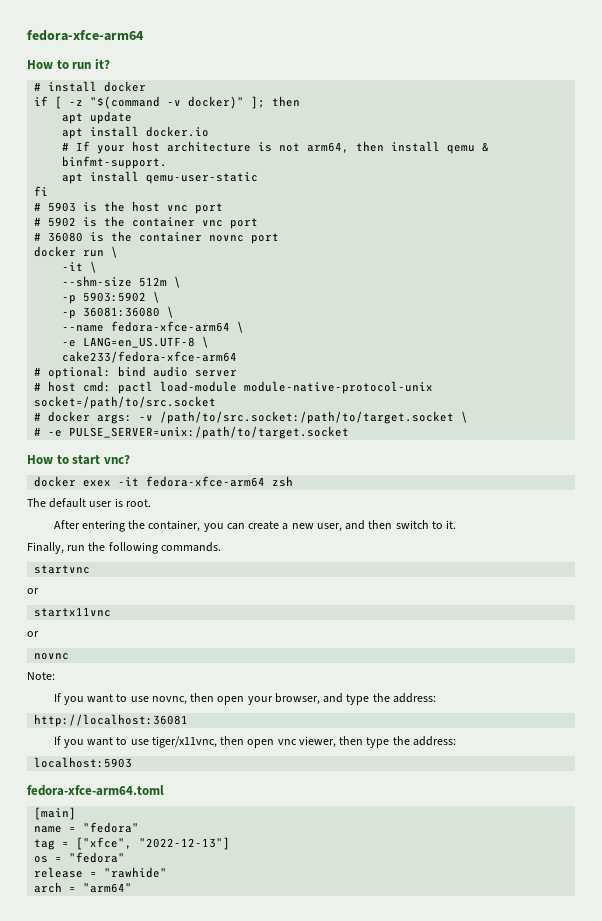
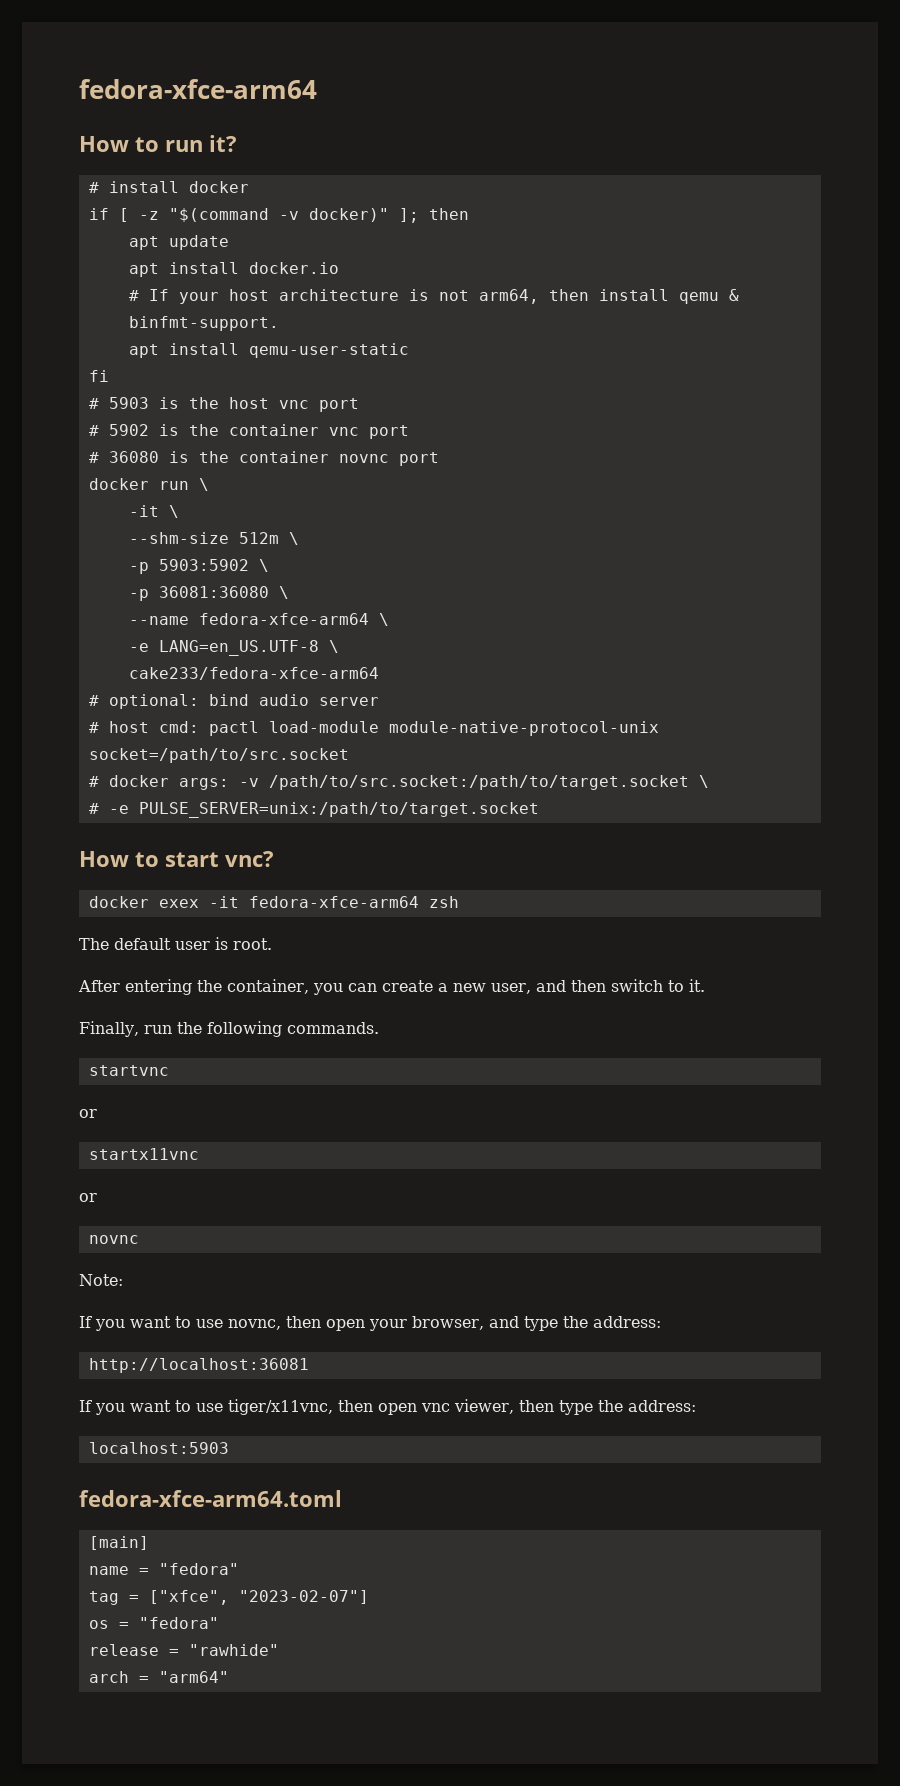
[139,837,231,850] "2022-12-13"] -> [238,1590,369,1604] "2023-02-07"]

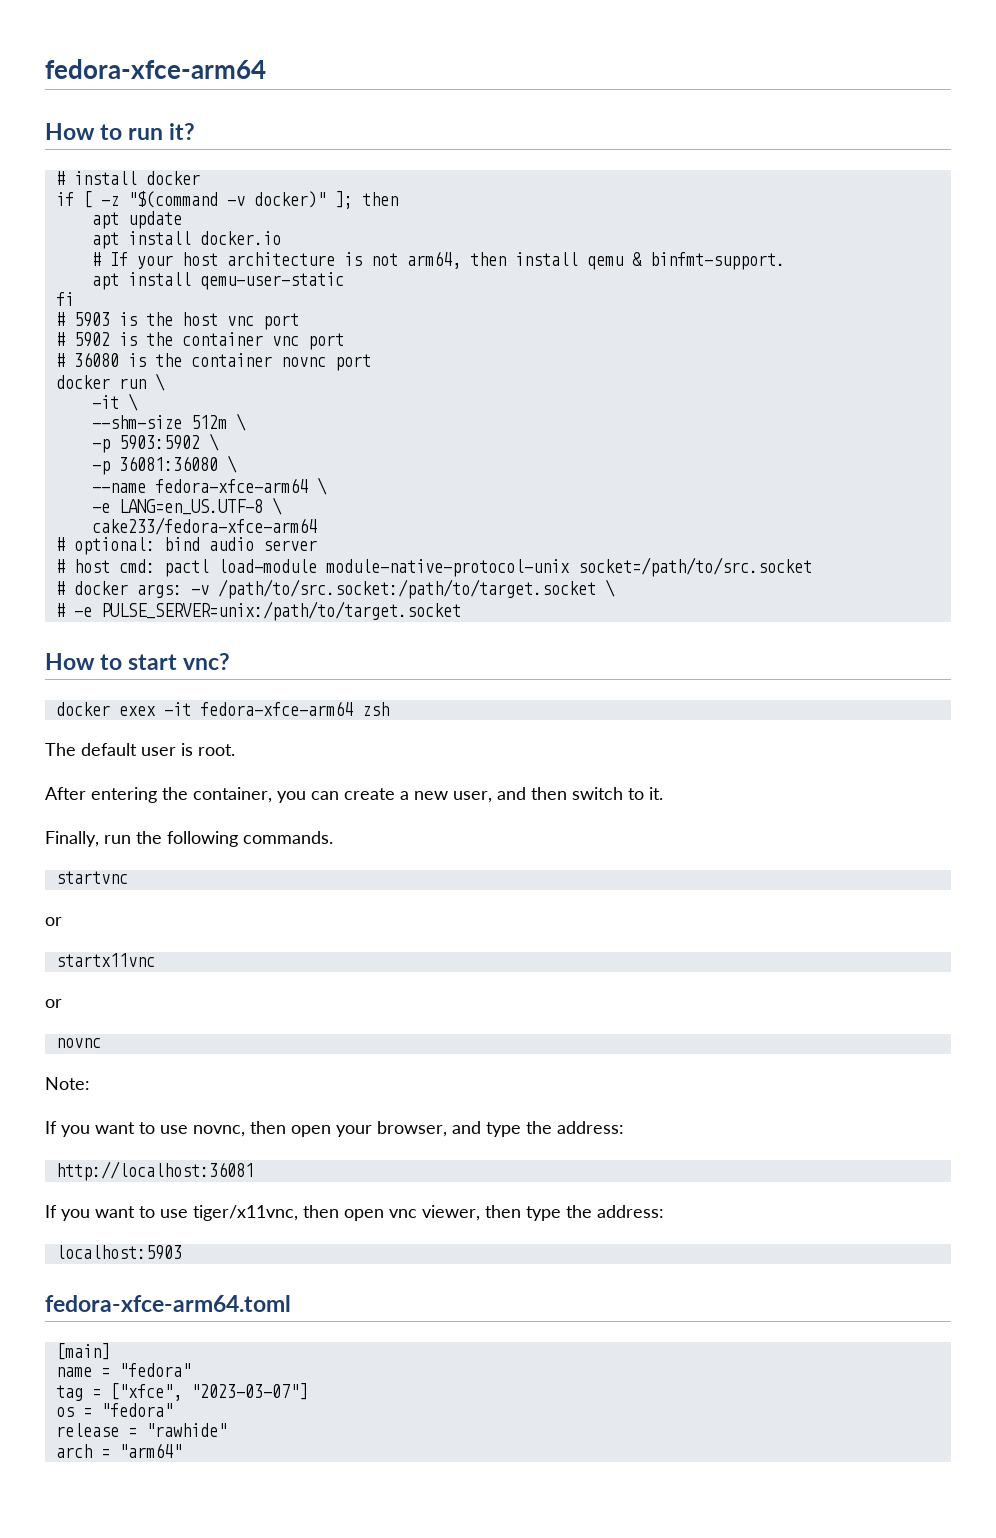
[238,1590,369,1604] "2023-02-07"] -> [190,1383,308,1400] "2023-03-07"]

